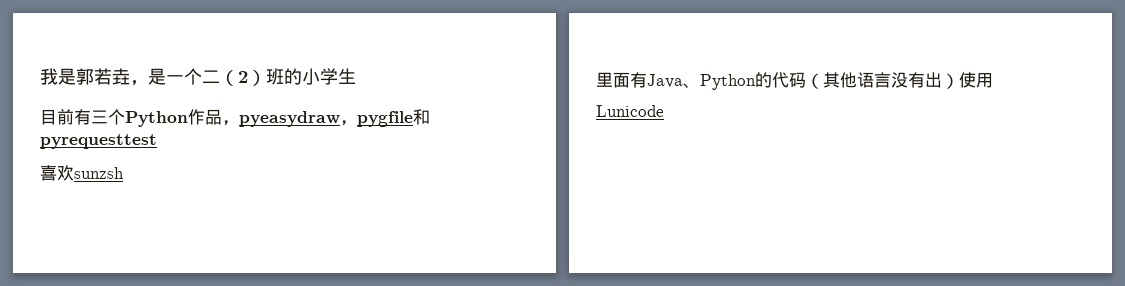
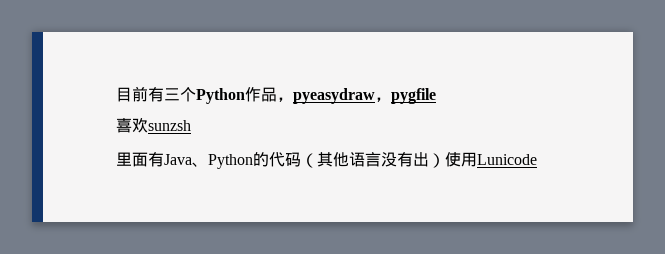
[40,68,356,86] 我是郭若垚，是一个二（2）班的小学生 // -> (116, 94) none
[413,109,430,125] [40,134,157,149] 和pyrequesttest -> (436, 96) none

